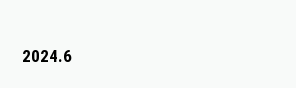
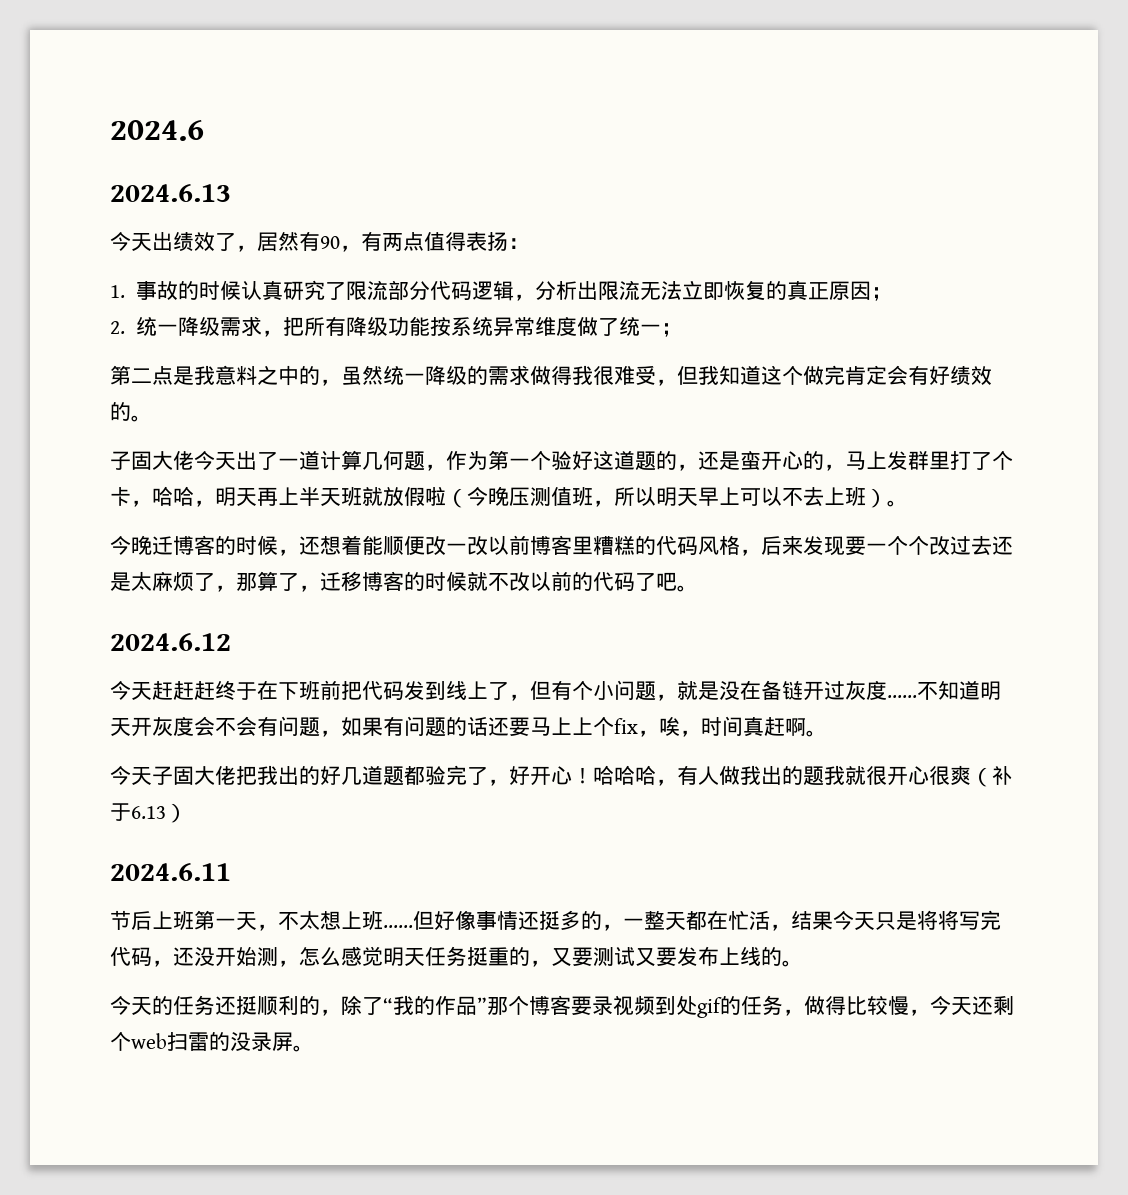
(72, 56) none -> [110,184,231,202] [110,231,529,252] [110,280,892,301] [110,316,682,337] [110,365,992,386] [110,402,152,422] [110,450,1013,471] [110,486,908,508] [110,535,1013,556] [110,571,698,592] [110,633,231,651] [110,680,1001,701] [110,716,827,737] [110,765,1013,787] [110,803,187,823] [110,863,231,881] [110,910,1001,931] [110,946,803,967] [110,995,1014,1018] [110,1032,314,1052] // 2024.6.13 // 今天出绩效了，居然有90，有两点值得表扬： // 1.事故的时候认真研究了限流部分代码逻辑，分析出限流无法立即恢复的真正原因； // 2.统一降级需求，把所有降级功能按系统异常维度做了统一； // 第二点是我意料之中的，虽然统一降级的需求做得我很难受，但我知道这个做完肯定会有好绩效的。 // 子固大佬今天出了一道计算几何题，作为第一个验好这道题的，还是蛮开心的，马上发群里打了个卡，哈哈，明天再上半天班就放假啦（今晚压测值班，所以明天早上可以不去上班）。 // 今晚迁博客的时候，还想着能顺便改一改以前博客里糟糕的代码风格，后来发现要一个个改过去还是太麻烦了，那算了，迁移博客的时候就不改以前的代码了吧。 // 2024.6.12 // 今天赶赶赶终于在下班前把代码发到线上了，但有个小问题，就是没在备链开过灰度……不知道明天开灰度会不会有问题，如果有问题的话还要马上上个fix，唉，时间真赶啊。 // 今天子固大佬把我出的好几道题都验完了，好开心！哈哈哈，有人做我出的题我就很开心很爽（补于6.13） // 2024.6.11 // 节后上班第一天，不太想上班……但好像事情还挺多的，一整天都在忙活，结果今天只是将将写完代码，还没开始测，怎么感觉明天任务挺重的，又要测试又要发布上线的。 // 今天的任务还挺顺利的，除了“我的作品”那个博客要录视频到处gif的任务，做得比较慢，今天还剩个web扫雷的没录屏。

